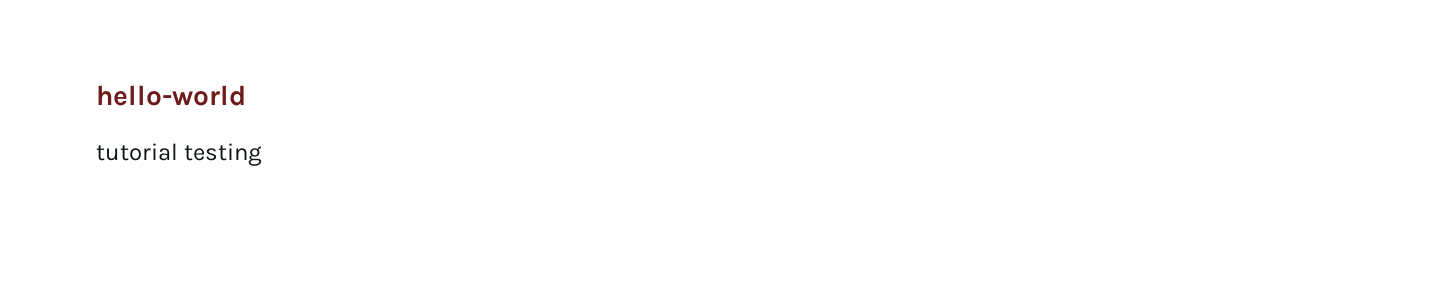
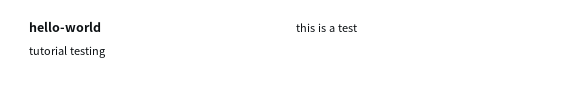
(263, 154) none -> [296,23,357,32] // this is a test

